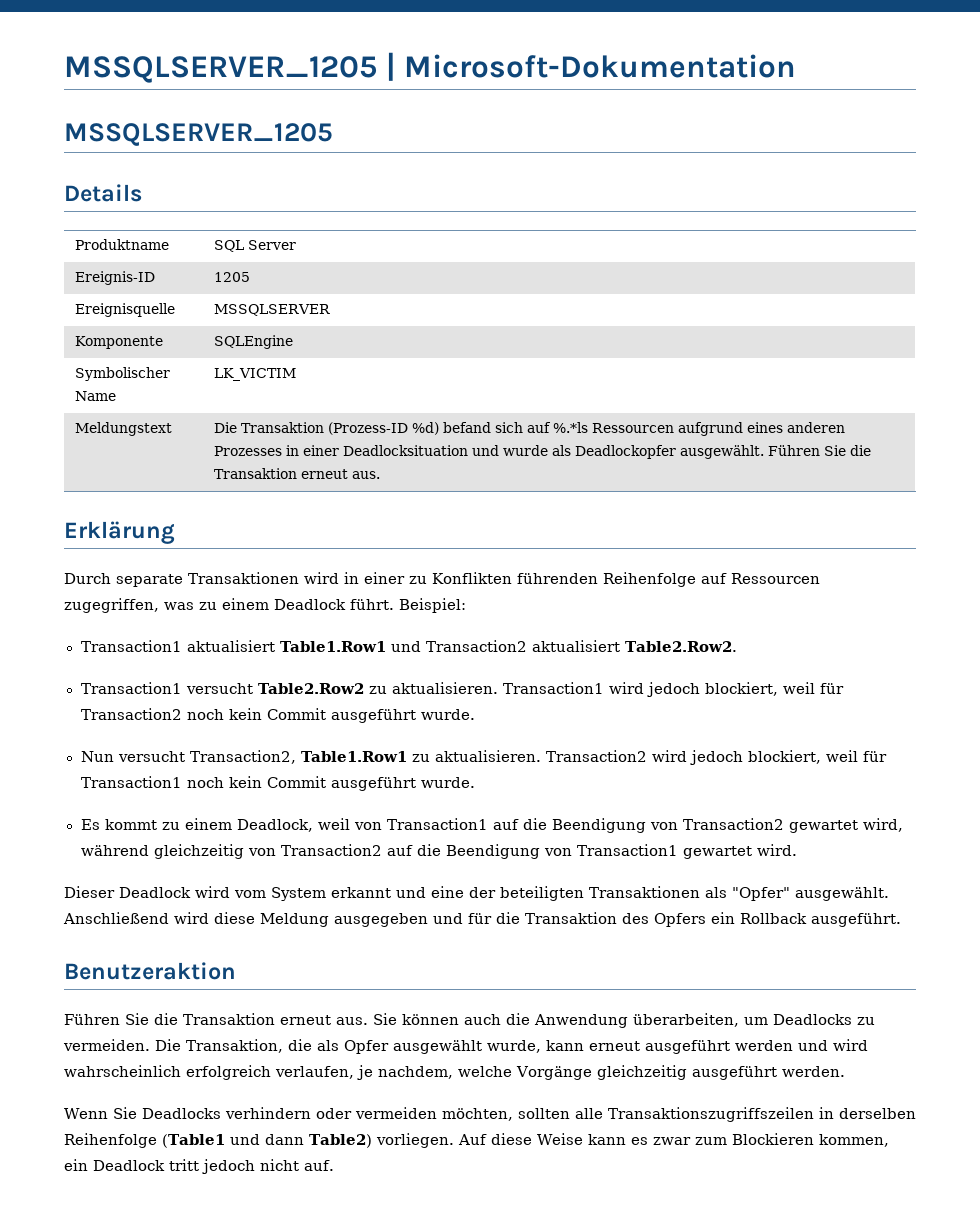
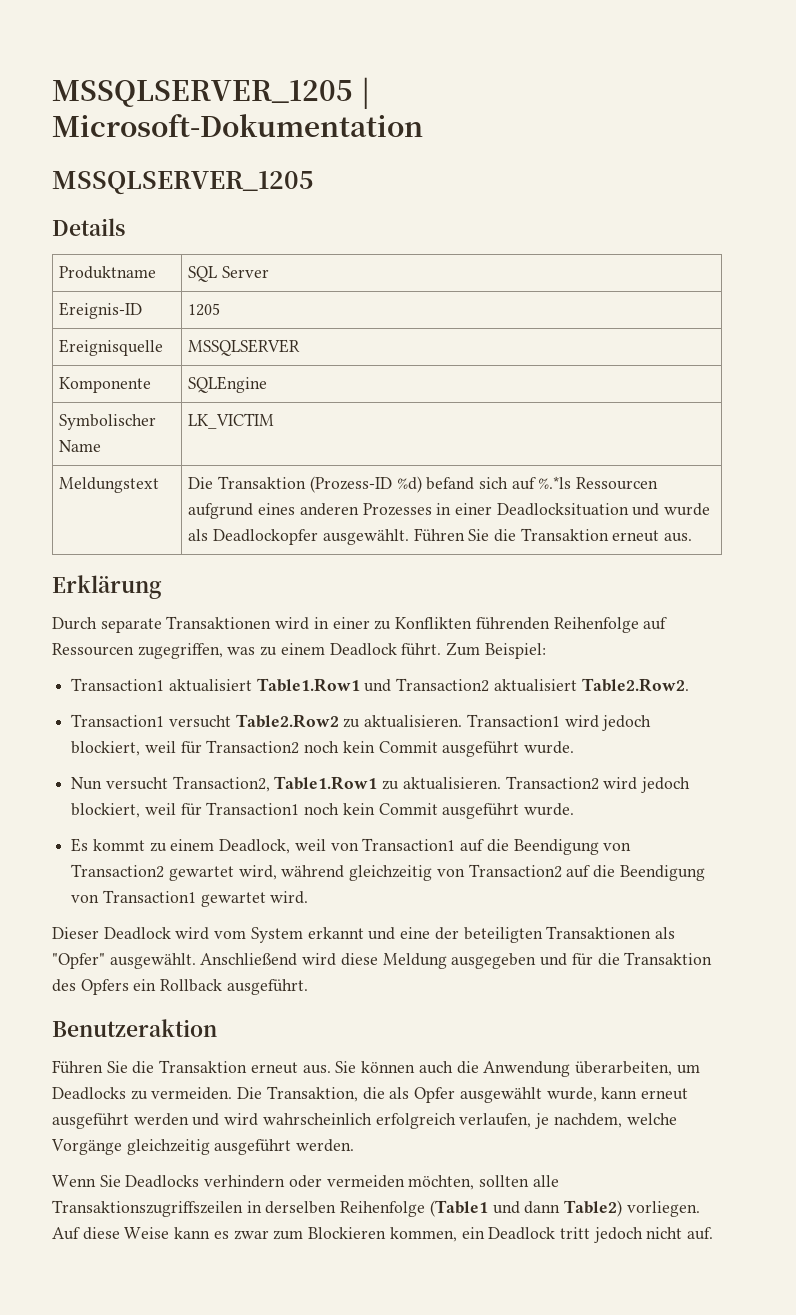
(394, 604) none -> [446,642,481,656] Zum

